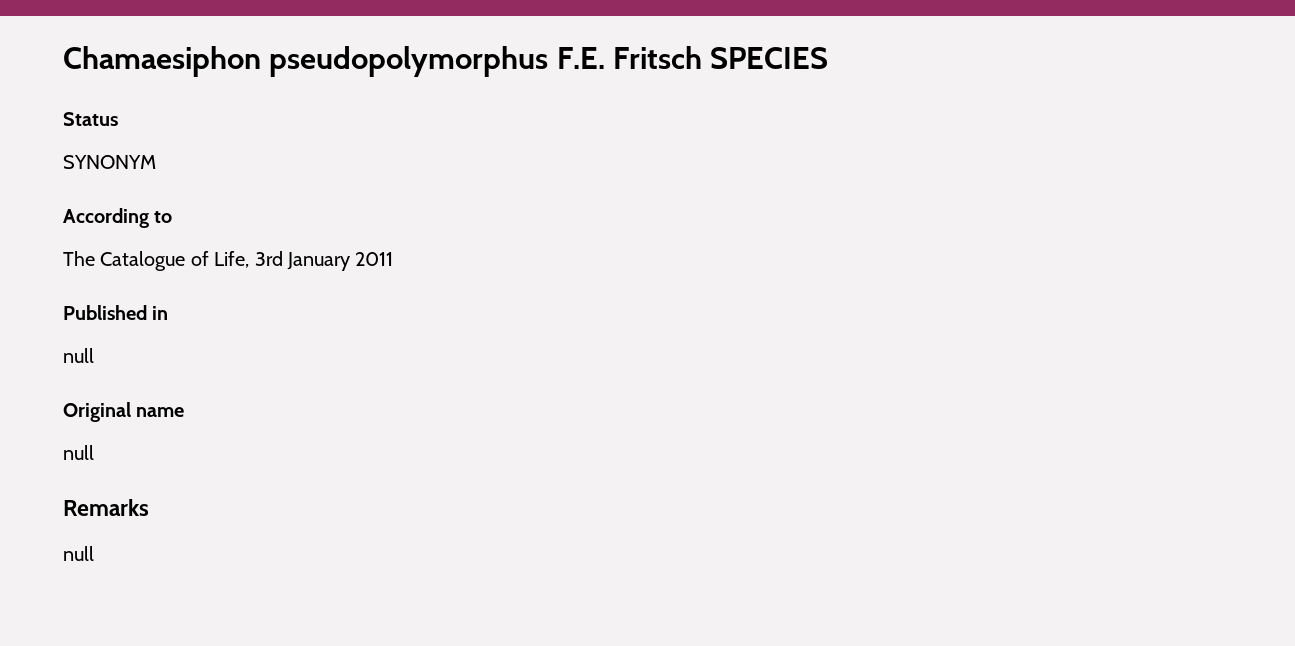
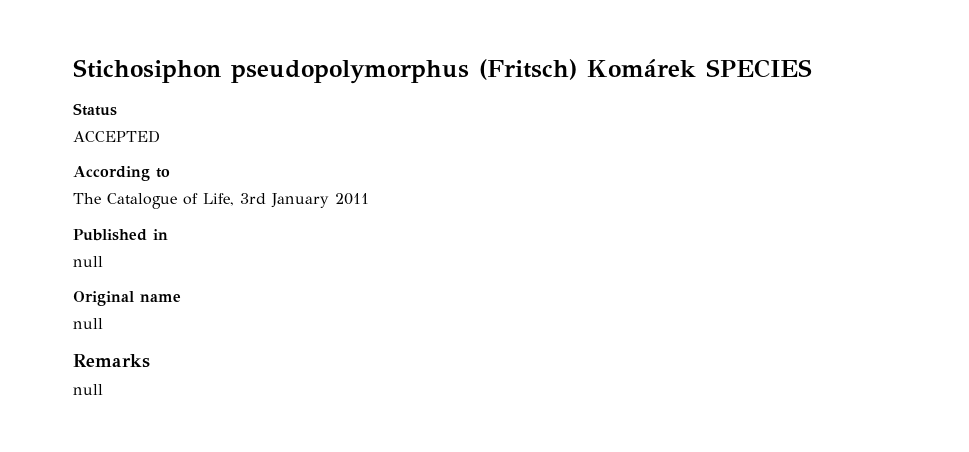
[63,46,703,77] Chamaesiphon pseudopolymorphus F.E. Fritsch -> [73,59,696,84] Stichosiphon pseudopolymorphus (Fritsch) Komárek
[63,155,156,169] SYNONYM -> [73,130,160,143] ACCEPTED

